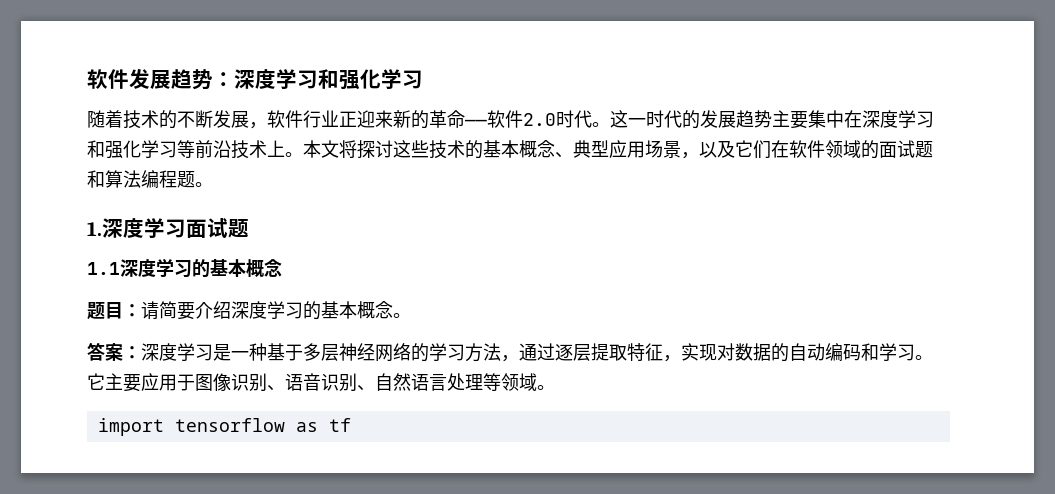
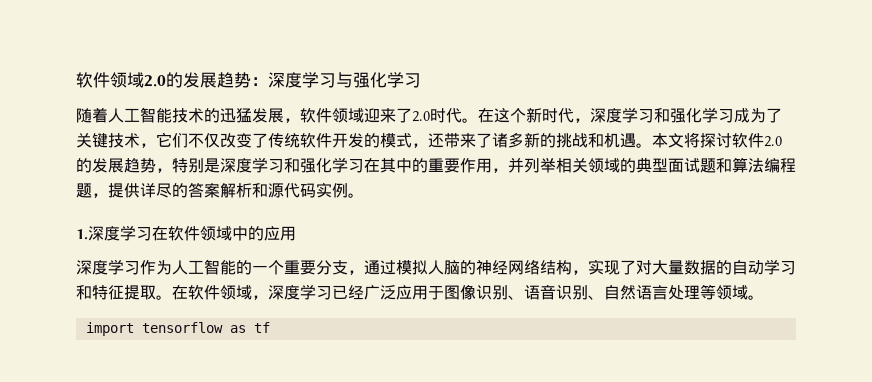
[87,69,129,89] 软件 -> [76,72,183,88] 软件领域2.0的
[318,69,339,89] 和 -> [336,72,353,88] 与
[123,110,934,129] [87,140,879,159] 技术的不断发展，软件行业正迎来新的革命——软件2.0时代。这一时代的发展趋势主要集中在深度学习和强化学习等前沿技术上。本文将探讨这些技术的基本概念、典型应用场景，以及它们在软件领域的 -> [108,107,782,123] [76,132,782,148] [76,157,668,173] 人工智能技术的迅猛发展，软件领域迎来了2.0时代。在这个新时代，深度学习和强化学习成为了关键技术，它们不仅改变了传统软件开发的模式，还带来了诸多新的挑战和机遇。本文将探讨软件2.0的发展趋势，特别是深度学习和强化学习在其中的重要作用，并列举相关领域的典型
[195,182,213,187] [87,218,249,238] [87,258,282,278] [87,301,411,320] [87,342,933,362] [87,373,141,392] 。 // 1.深度学习面试题 // 1.1深度学习的基本概念 // 题目：请简要介绍深度学习的基本概念。 // 答案：深度学习是一种基于多层神经网络的学习方法，通过逐层提取特征，实现对数据的自动编码和学习。它主要 -> [92,182,364,198] [76,225,296,241] [76,259,796,275] [76,284,396,300] ，提供详尽的答案解析和源代码实例。 // 1.深度学习在软件领域中的应用 // 深度学习作为人工智能的一个重要分支，通过模拟人脑的神经网络结构，实现了对大量数据的自动学习和特征提取。在软件领域，深度学习已经广泛

